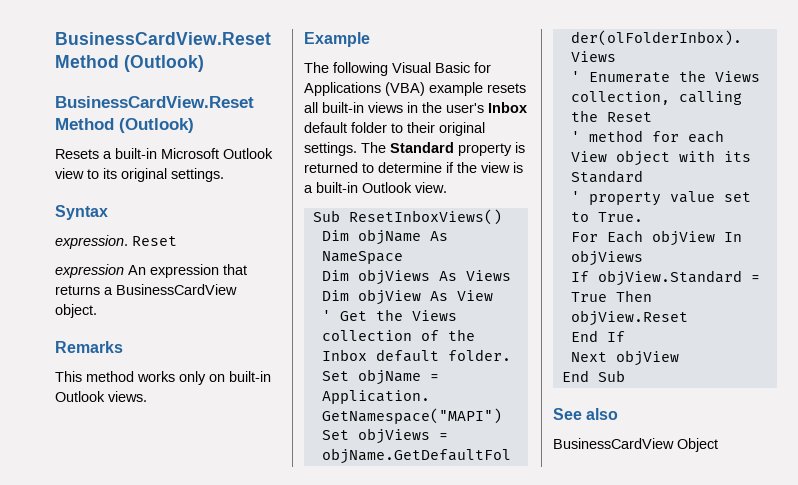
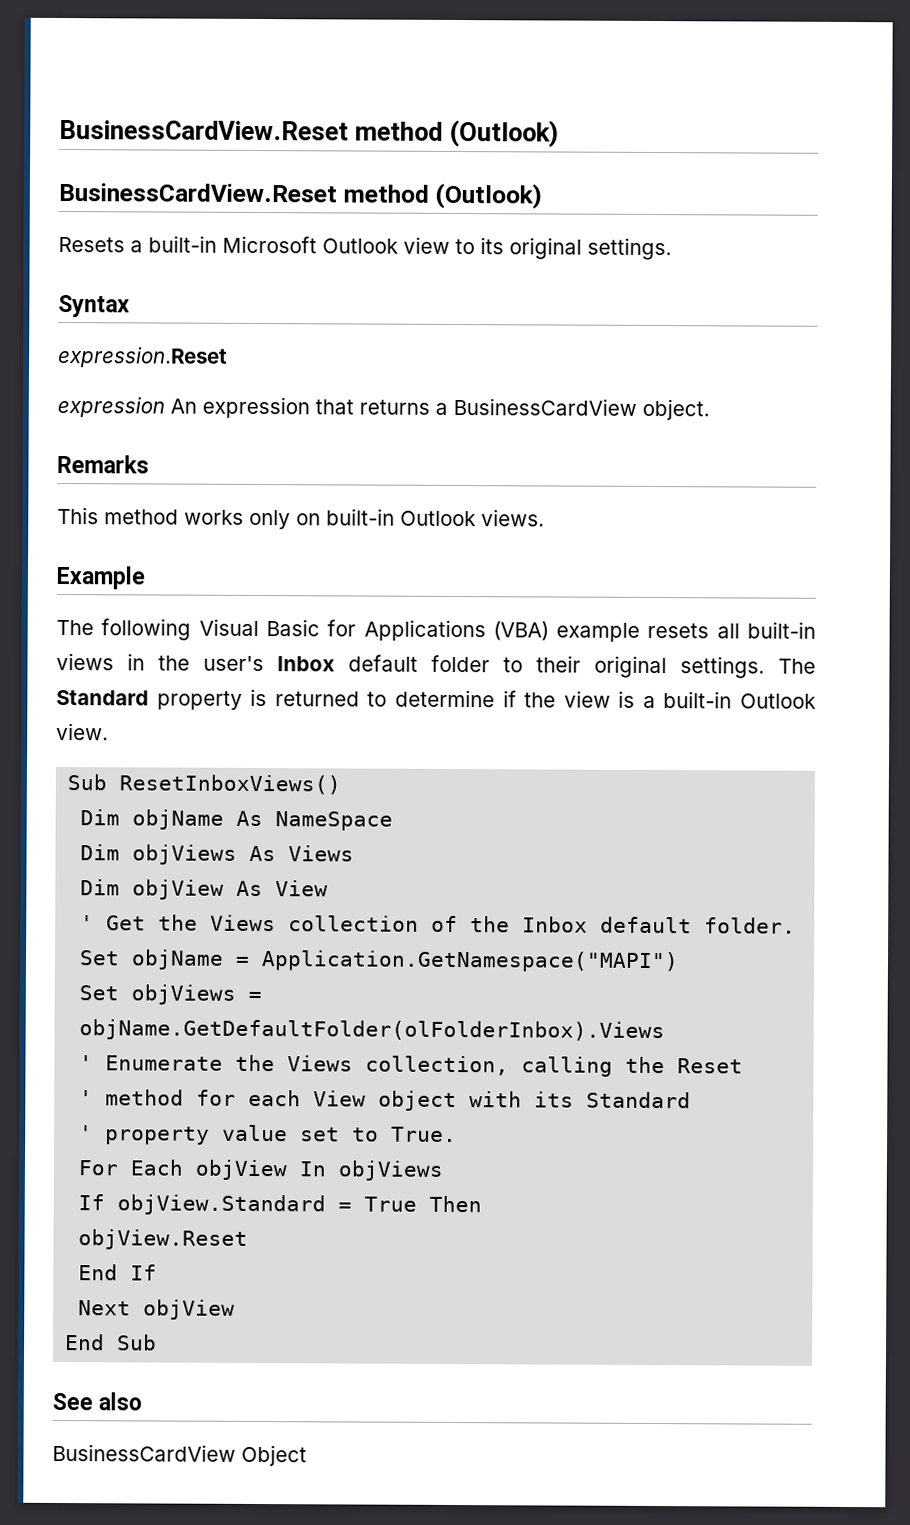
[55,32,271,45] [55,55,119,68] BusinessCardView.Reset Method -> [59,119,443,141] BusinessCardView.Reset method
[55,118,114,130] Method -> [342,184,429,203] method
[55,235,177,249] expression. Reset -> [57,345,228,368] expression.Reset

